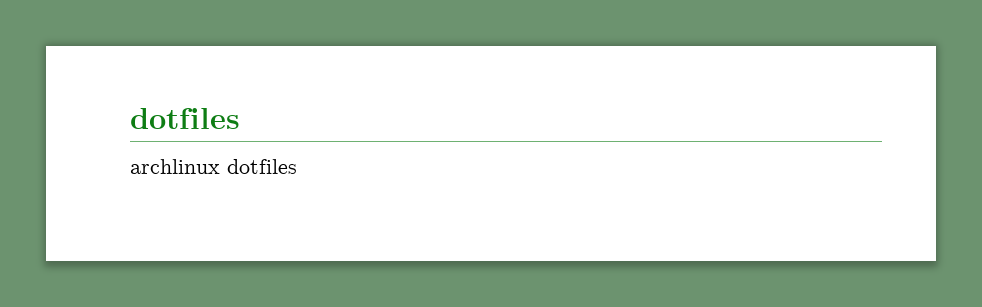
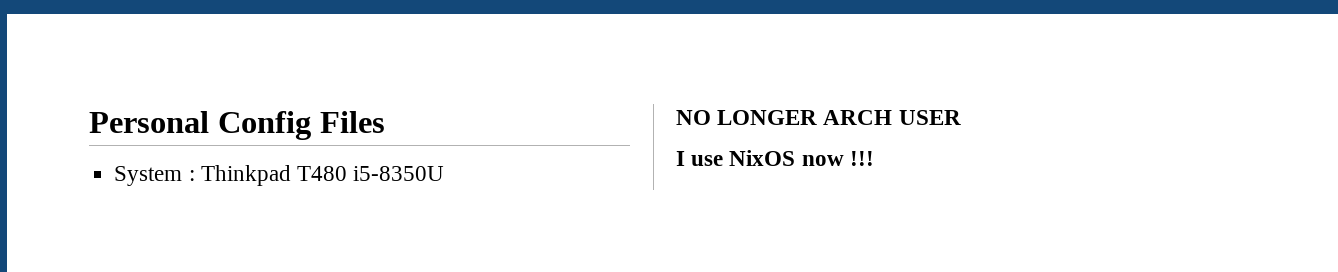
[130,108,240,129] [130,159,297,174] dotfiles // archlinux dotfiles -> [89,111,385,140] [114,165,445,186] [676,110,961,125] [676,150,874,166] Personal Config Files // System : Thinkpad T480 i5-8350U // NO LONGER ARCH USER // I use NixOS now !!!

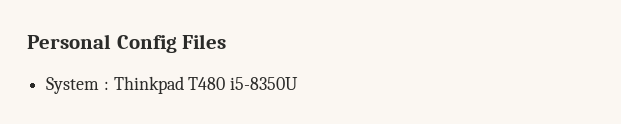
[676,110,961,125] [676,150,874,166] // NO LONGER ARCH USER // I use NixOS now !!! -> (299, 83) none

